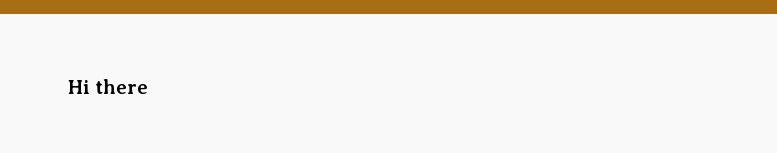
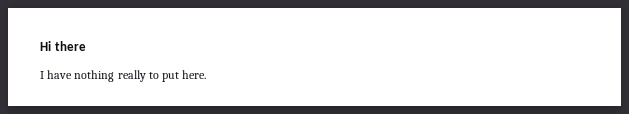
(149, 86) none -> [40,70,207,82] // I have nothing really to put here.

